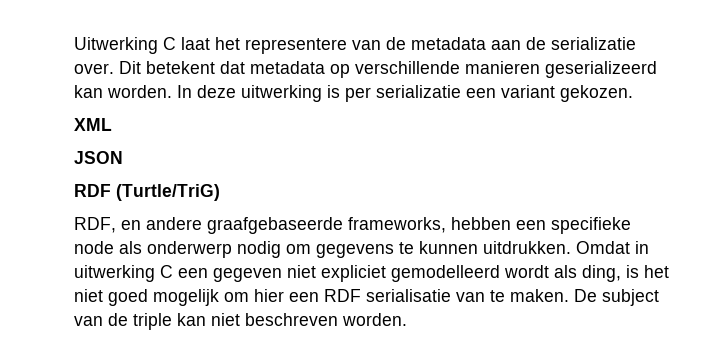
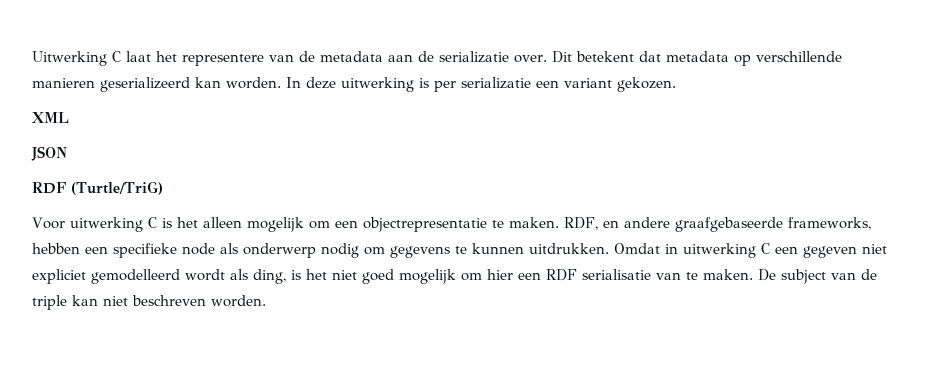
(220, 192) none -> [32,217,559,232] Voor uitwerking C is het alleen mogelijk om een objectrepresentatie te maken.

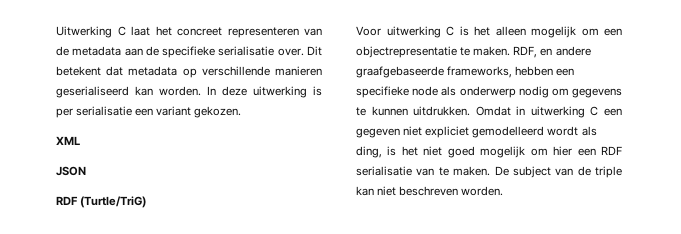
[182,54,264,66] representere -> [177,27,299,38] concreet representeren
[439,51,509,63] serializatie -> [162,46,275,58] specifieke serialisatie
[100,77,190,92] geserializeerd -> [56,86,129,98] geserialiseerd
[461,77,531,89] serializatie -> [76,106,133,116] serialisatie

